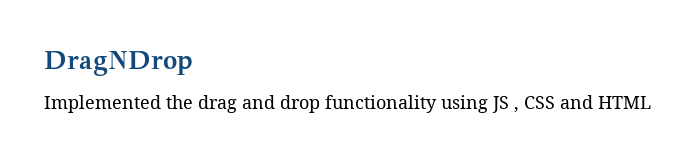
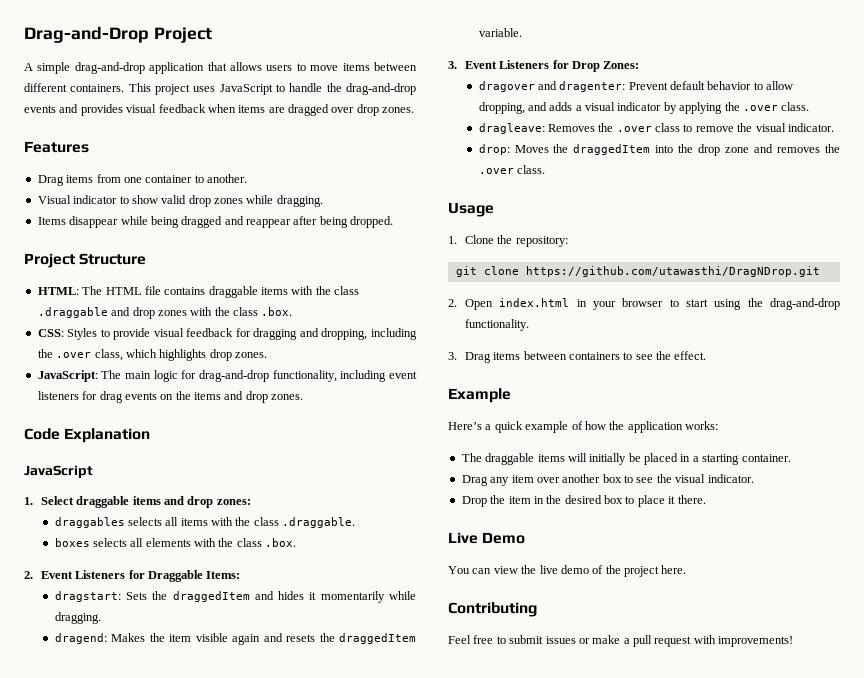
[44,51,193,76] [44,95,651,113] DragNDrop // Implemented the drag and drop functionality using JS , CSS and HTML -> [24,26,212,43] [24,62,417,74] [24,83,416,95] [24,104,415,116] [24,141,89,153] [37,174,247,186] [37,195,323,207] [37,216,394,228] [24,253,147,268] [37,286,360,298] [37,307,293,319] [37,328,417,340] [37,349,267,361] [37,370,417,382] [37,391,304,403] [24,428,151,443] [24,465,93,478] [24,496,251,508] [54,517,356,528] [54,538,297,547] [24,570,241,582] [54,591,416,603] [54,612,101,624] [54,633,416,645] [478,28,522,37] [448,60,640,72] [478,81,794,92] [478,102,810,114] [478,123,834,134] [478,144,840,156] [478,165,545,174] [448,202,494,217] [448,235,568,247] [455,266,820,277] [448,298,840,310] [464,319,529,331] [448,351,707,363] [448,388,511,403] [448,421,718,433] [461,453,791,465] [461,474,754,486] [461,495,706,507] [448,532,526,544] [448,565,687,577] [448,602,537,617] [448,635,794,647] Drag-and-Drop Project // A simple drag-and-drop application that allows users to move items between different containers. This project uses JavaScript to handle the drag-and-drop events and provides visual feedback when items are dragged over drop zones. // Features // Drag items from one container to another. // Visual indicator to show valid drop zones while dragging. // Items disappear while being dragged and reappear after being dropped. // Project Structure // HTML: The HTML file contains draggable items with the class .draggable and drop zones with the class .box. // CSS: Styles to provide visual feedback for dragging and dropping, including the .over class, which highlights drop zones. // JavaScript: The main logic for drag-and-drop functionality, including event listeners for drag events on the items and drop zones. // Code Explanation // JavaScript // 1. Select draggable items and drop zones: // draggables selects all items with the class .draggable. // boxes selects all elements with the class .box. // 2. Event Listeners for Draggable Items: // dragstart: Sets the draggedItem and hides it momentarily while dragging. // dragend: Makes the item visible again and resets the draggedItem variable. // 3. Event Listeners for Drop Zones: // dragover and dragenter: Prevent default behavior to allow dropping, and adds a visual indicator by applying the .over class. // dragleave: Removes the .over class to remove the visual indicator. // drop: Moves the draggedItem into the drop zone and removes the .over class. // Usage // 1. Clone the repository: // git clone https://github.com/utawasthi/DragNDrop.git // 2. Open index.html in your browser to start using the drag-and-drop functionality. // 3. Drag items between containers to see the effect. // Example // Here’s a quick example of how the application works: // The draggable items will initially be placed in a starting container. // Drag any item over another box to see the visual indicator. // Drop the item in the desired box to place it there. // Live Demo // You can view the live demo of the project here. // Contributing // Feel free to submit issues or make a pull request with improvements!

